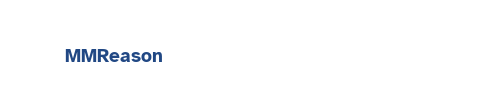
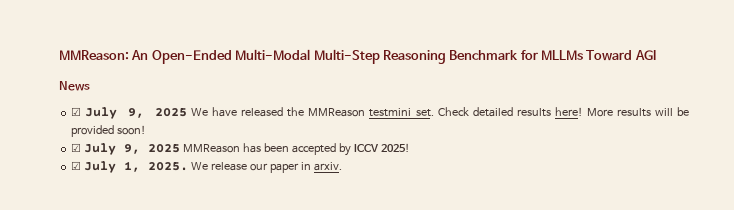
[65,49,163,62] MMReason -> [59,49,656,64] [59,81,90,91] [71,107,689,119] [71,125,147,137] [71,143,410,156] [71,161,342,173] MMReason: An Open-Ended Multi-Modal Multi-Step Reasoning Benchmark for MLLMs Toward AGI // News // ☑ July 9, 2025 We have released the MMReason testmini set. Check detailed results here! More results will be provided soon! // ☑ July 9, 2025 MMReason has been accepted by ICCV 2025! // ☑ July 1, 2025. We release our paper in arxiv.

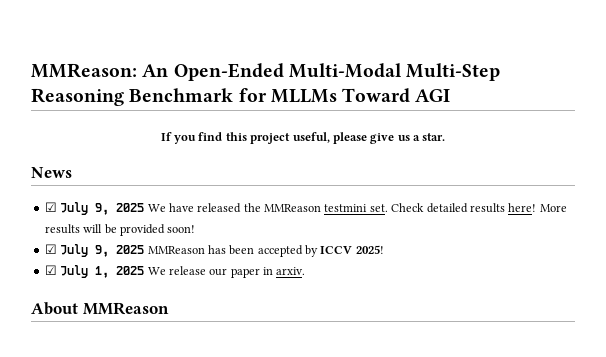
(656, 55) none -> [160,132,446,144] // If you find this project useful, please give us a star.
[148,162,189,171] 2025. -> [116,266,145,275] 2025
(342, 166) none -> [31,302,169,315] // About MMReason

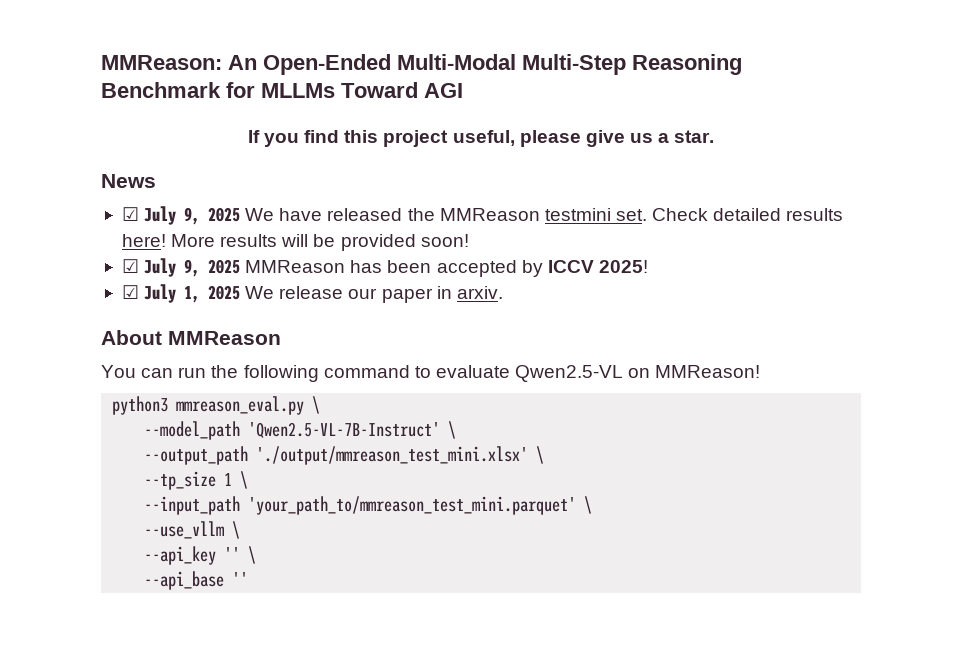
(169, 308) none -> [101,365,761,382] [112,396,321,415] [144,421,457,440] [144,446,545,465] [144,471,249,490] [144,496,593,515] [144,521,241,539] [144,546,257,565] [144,571,249,590] // You can run the following command to evaluate Qwen2.5-VL on MMReason! // python3 mmreason_eval.py \ // --model_path 'Qwen2.5-VL-7B-Instruct' \ // --output_path './output/mmreason_test_mini.xlsx' \ // --tp_size 1 \ // --input_path 'your_path_to/mmreason_test_mini.parquet' \ // --use_vllm \ // --api_key '' \ // --api_base ''

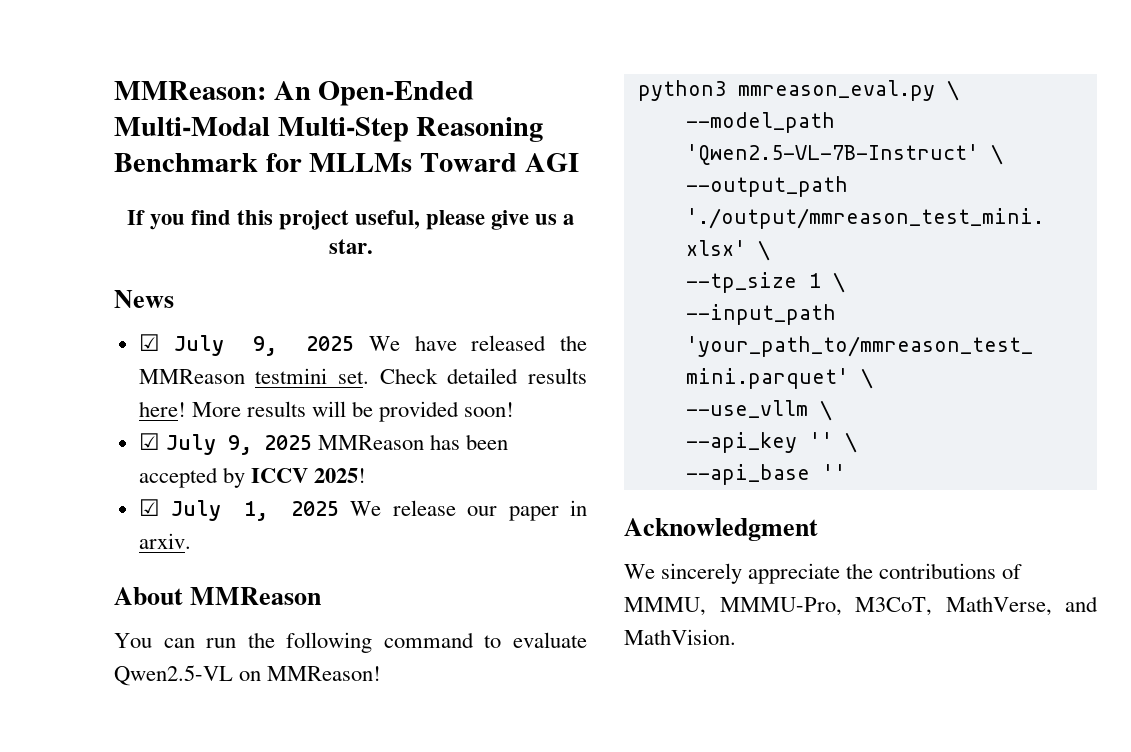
(249, 579) none -> [624,518,818,541] [624,563,1023,584] [624,596,1098,616] [624,629,736,645] // Acknowledgment // We sincerely appreciate the contributions of MMMU, MMMU-Pro, M3CoT, MathVerse, and MathVision.

